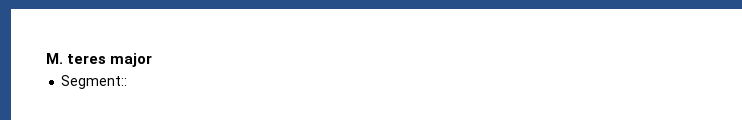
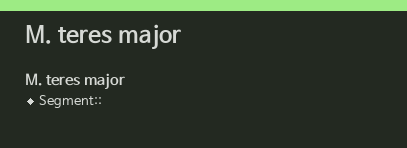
[46,53,153,67] M. teres major -> [25,24,182,50] [25,73,125,90] M. teres major // M. teres major

